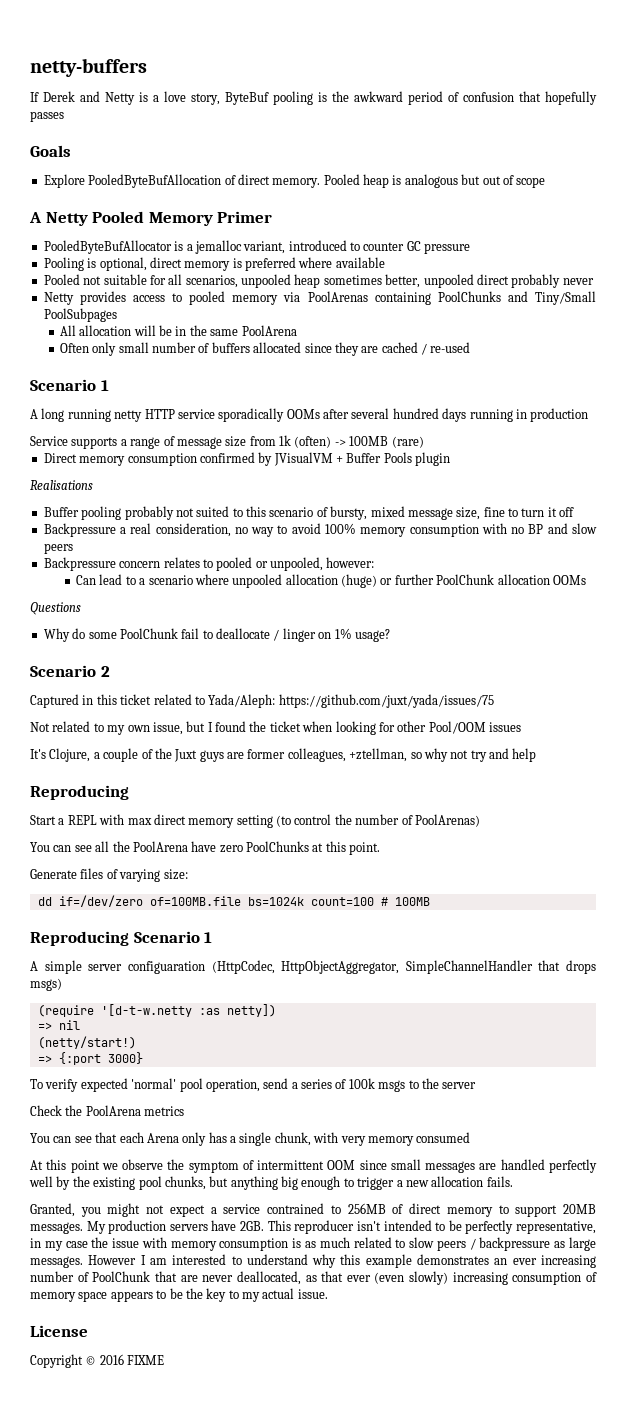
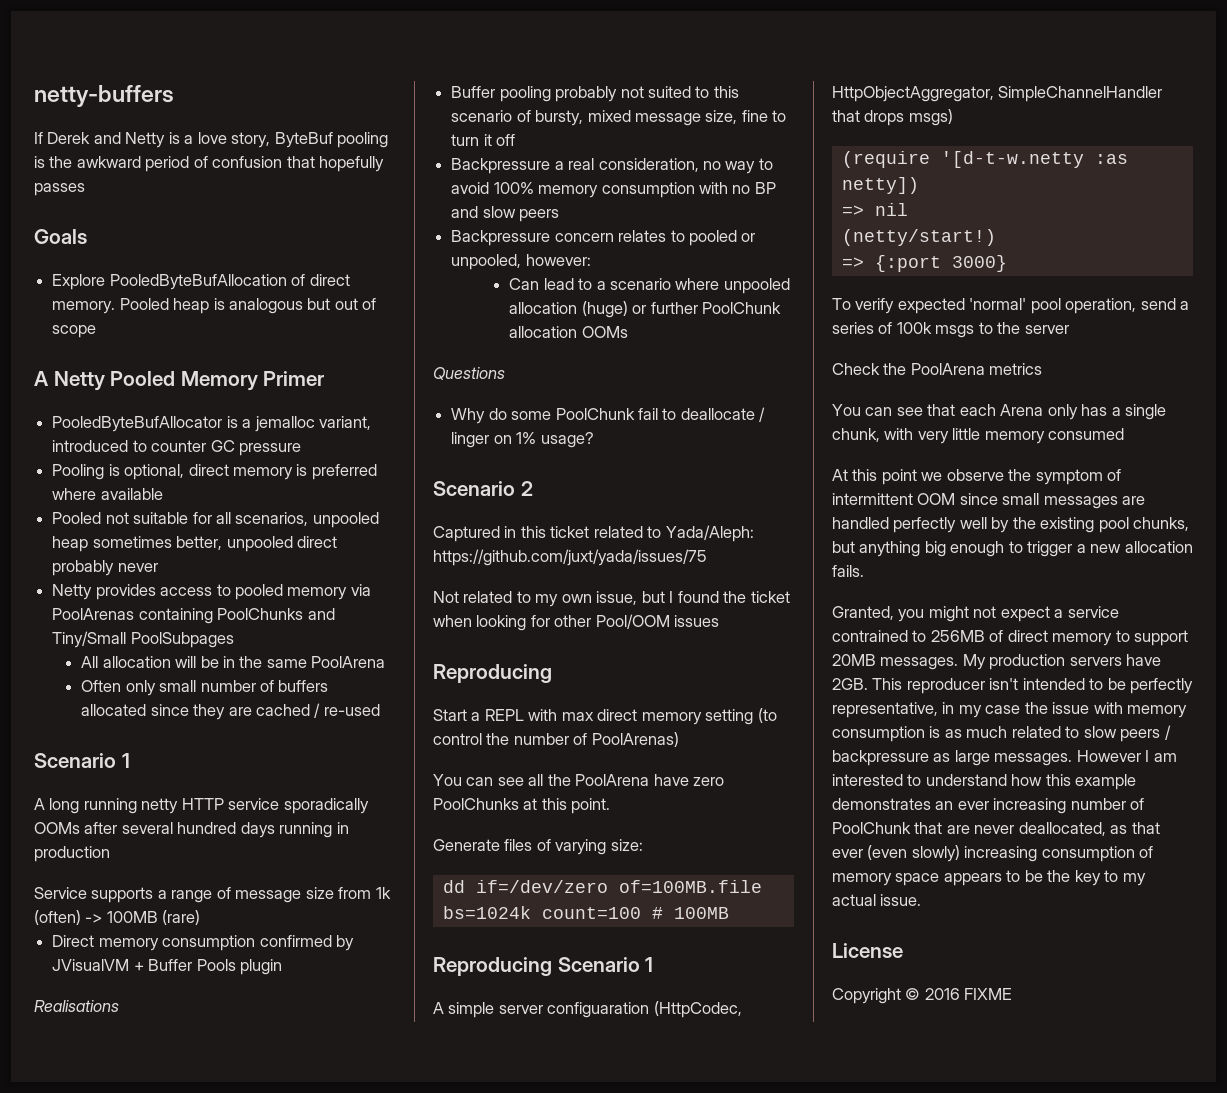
[30,748,537,762] // It's Clojure, a couple of the Juxt guys are former colleagues, +ztellman, so why not try and help -> (720, 621) none
(366, 1141) none -> [952,428,981,440] little
[312,1254,337,1268] why -> [1011,774,1043,786] how

